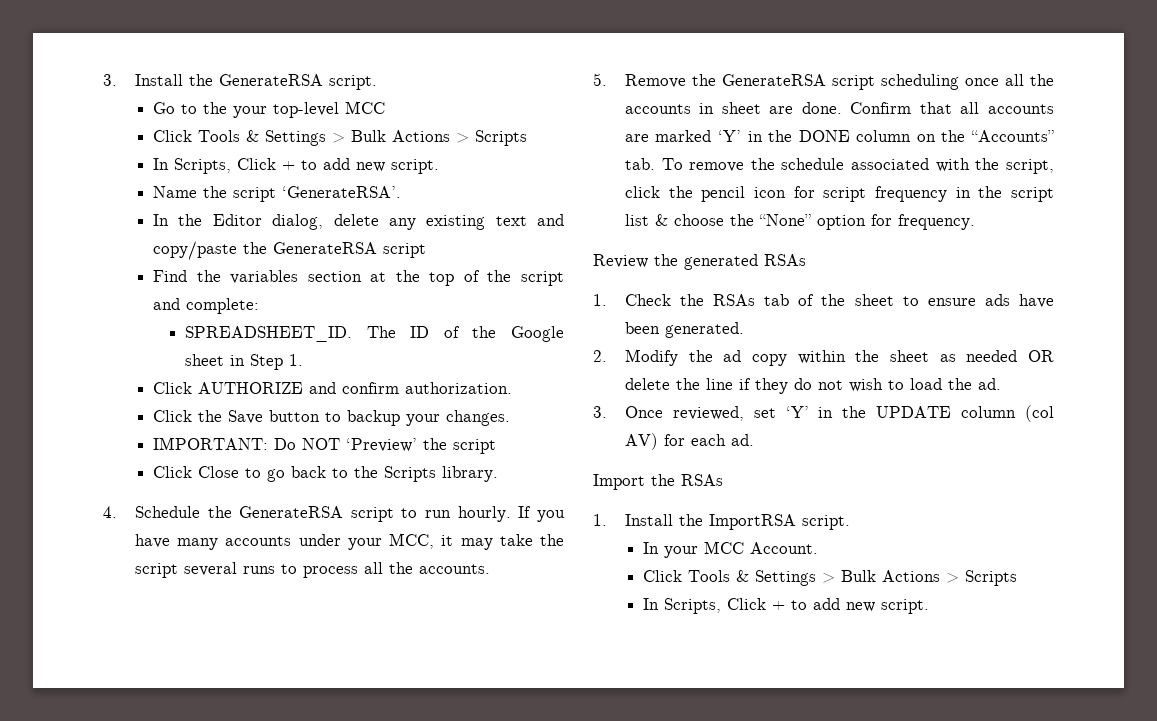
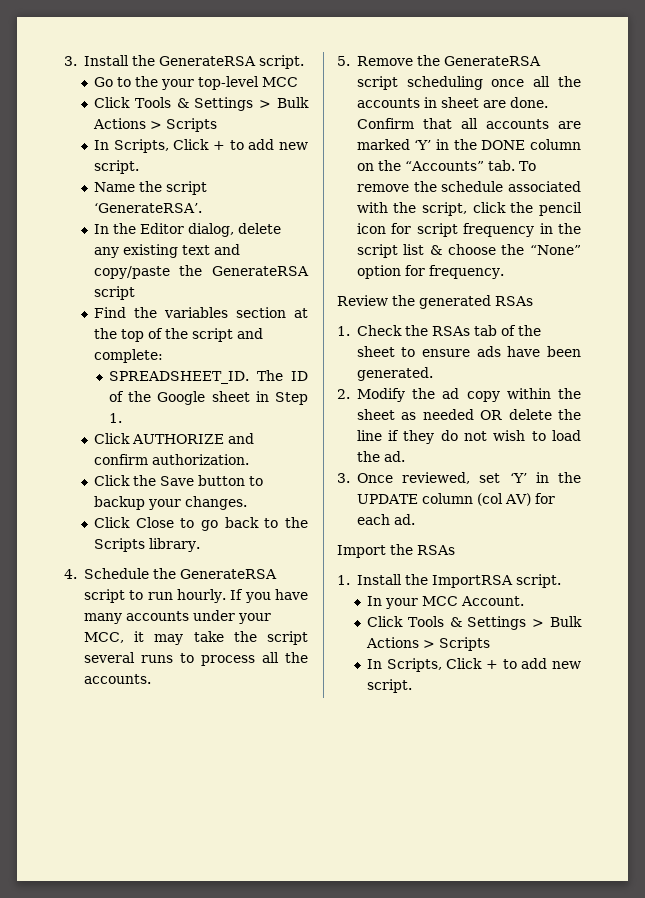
[153,437,497,454] // IMPORTANT: Do NOT ‘Preview’ the script -> (247, 503) none

